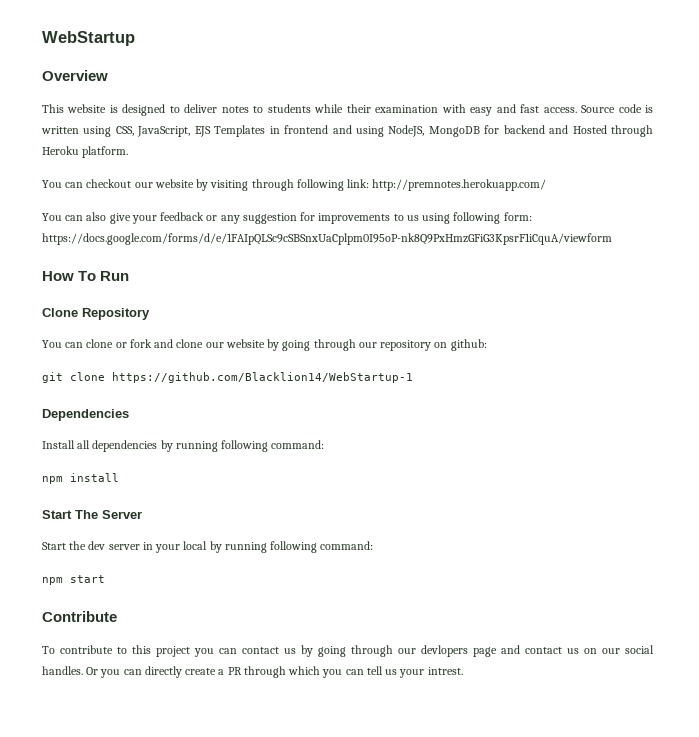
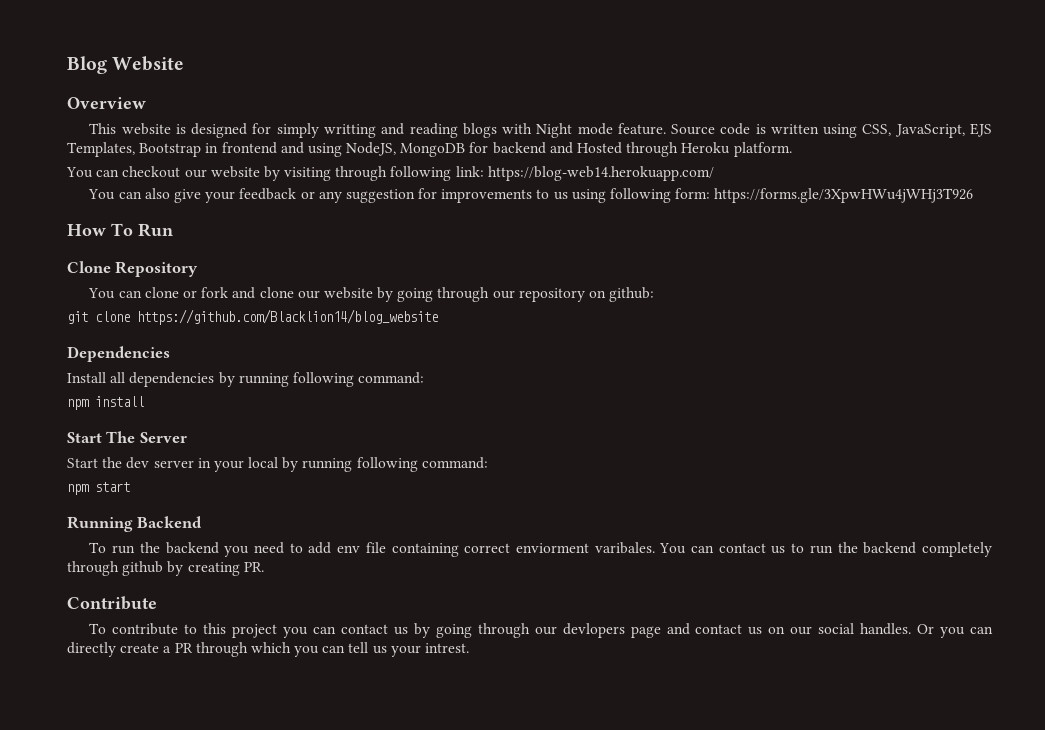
[42,31,135,46] WebStartup -> [67,56,185,74] Blog Website
[169,104,577,116] to deliver notes to students while their examination with easy and fast access. -> [252,123,666,138] for simply writting and reading blogs with Night mode feature.
[214,125,266,137] Templates -> [67,142,202,157] Templates, Bootstrap
[372,179,547,191] http://premnotes.herokuapp.com/ -> [487,166,714,181] https://blog-web14.herokuapp.com/
[42,233,612,245] https://docs.google.com/forms/d/e/1FAIpQLSc9cSBSnxUaCplpm0I95oP-nk8Q9PxHmzGFiG3KpsrF1iCquA/viewform -> [714,188,974,203] https://forms.gle/3XpwHWu4jWHj3T926
[112,372,413,383] https://github.com/Blacklion14/WebStartup-1 -> [137,309,438,325] https://github.com/Blacklion14/blog_website
(105, 579) none -> [67,516,203,532] [89,542,992,557] [67,561,264,576] // Running Backend // To run the backend you need to add env file containing correct enviorment varibales. You can contact us to run the backend completely through github by creating PR.

